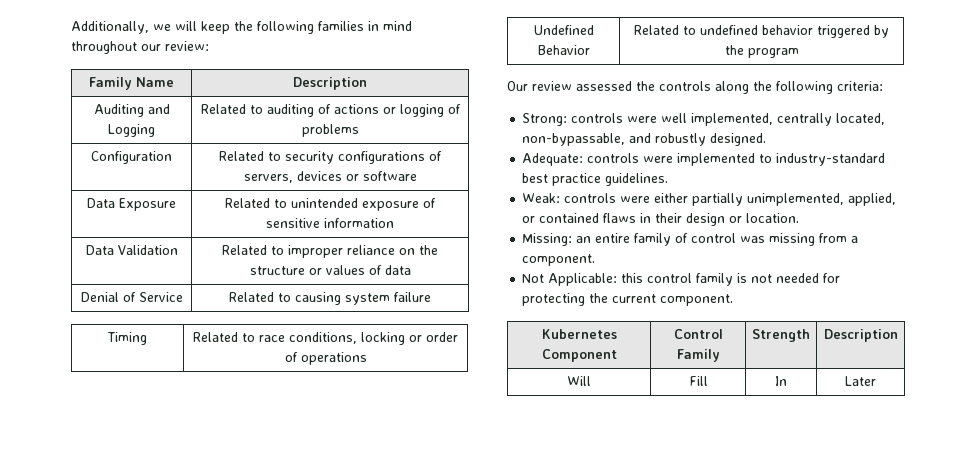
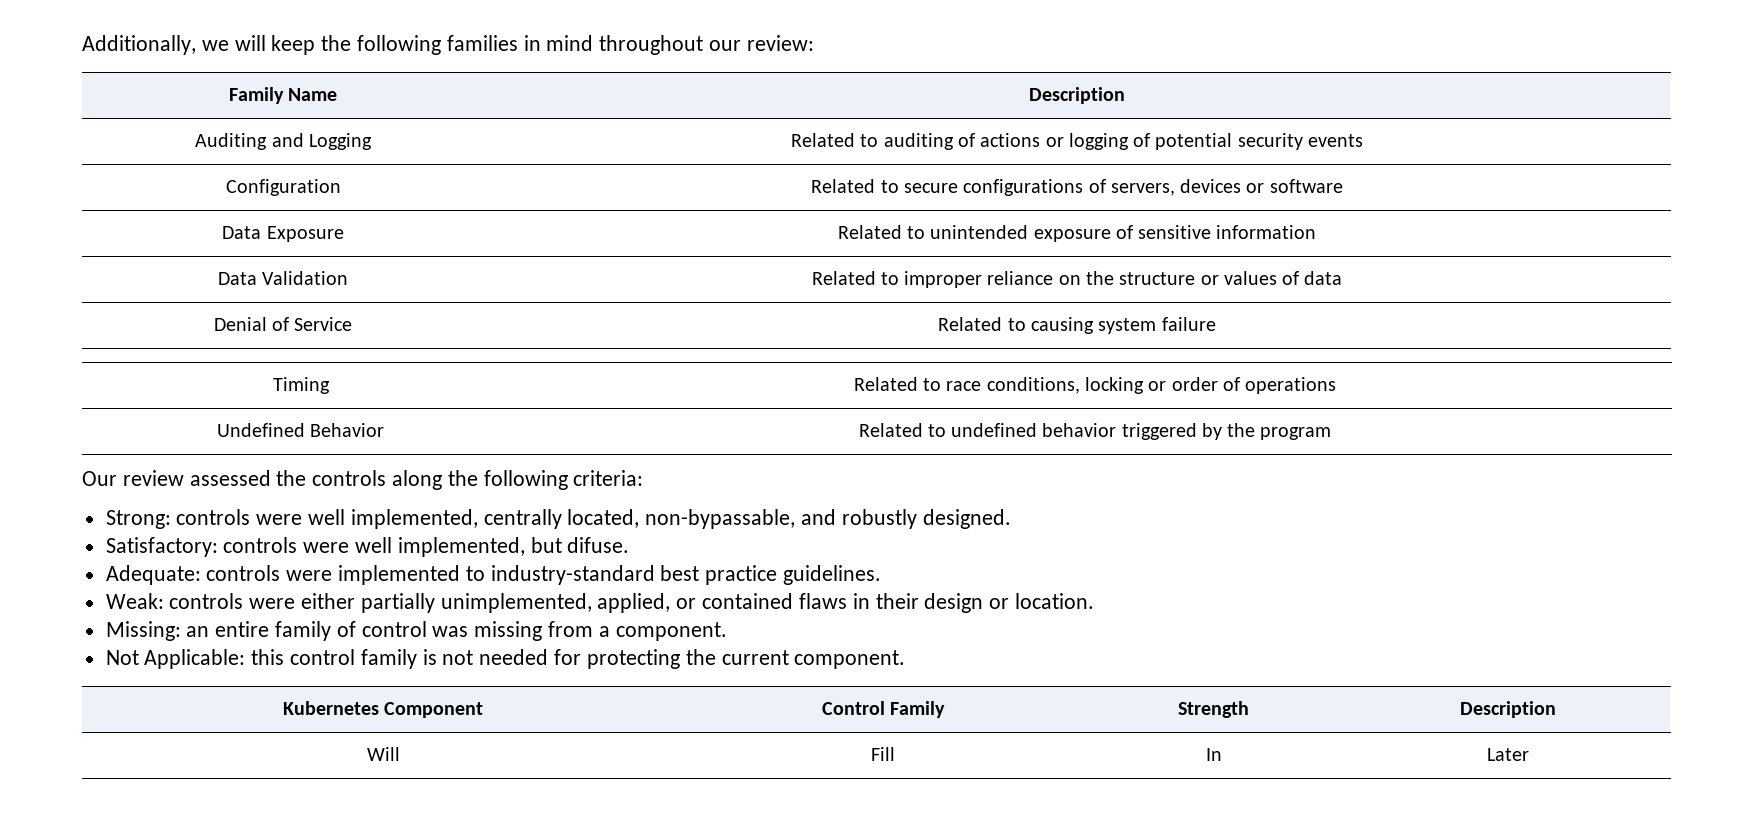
[301,124,359,137] problems -> [1155,133,1363,150] potential security events
[285,151,334,164] security -> [903,183,958,193] secure
(767, 139) none -> [105,537,630,557] // Satisfactory: controls were well implemented, but difuse.

